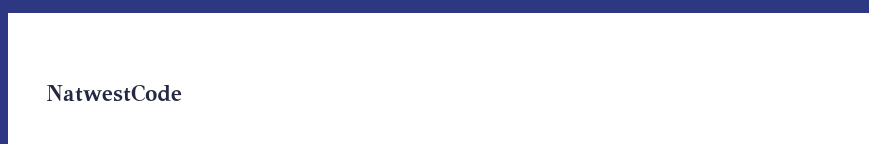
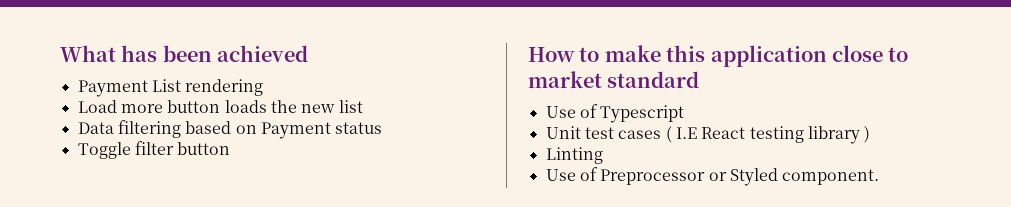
[46,84,182,102] NatwestCode -> [60,45,309,62] [77,79,264,97] [77,100,363,113] [77,120,383,139] [77,141,231,159] [528,45,909,67] [528,71,700,88] [545,104,685,123] [545,126,871,144] [545,147,603,164] [545,167,880,186] What has been achieved // Payment List rendering // Load more button loads the new list // Data filtering based on Payment status // Toggle filter button // How to make this application close to market standard // Use of Typescript // Unit test cases ( I.E React testing library ) // Linting // Use of Preprocessor or Styled component.

